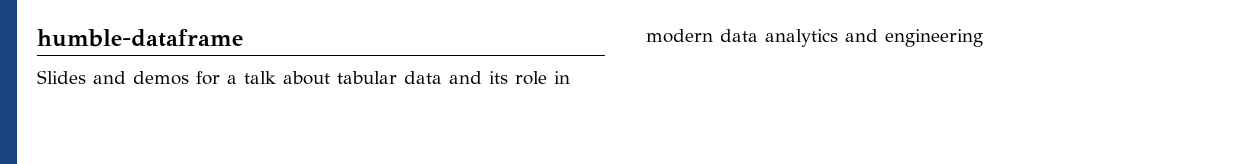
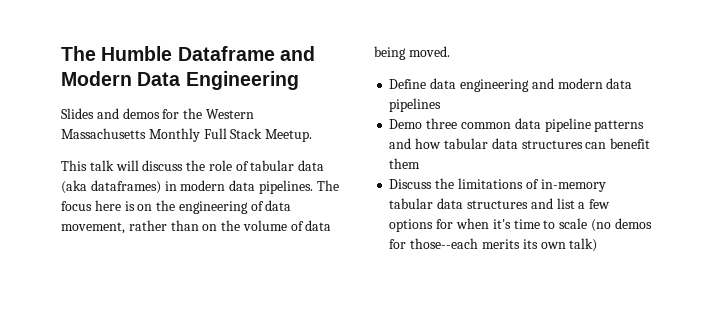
[37,29,243,47] [37,70,570,85] [646,29,983,47] humble-dataframe // Slides and demos for a talk about tabular data and its role in modern data analytics and engineering -> [61,46,315,61] [61,71,299,90] [61,108,254,119] [61,128,313,142] [61,160,325,171] [61,180,339,194] [61,200,292,214] [61,220,332,234] [374,46,450,60] [389,78,633,92] [389,98,442,112] [389,118,645,132] [389,138,651,149] [389,158,421,169] [389,178,606,192] [389,198,611,209] [389,218,652,232] [389,238,598,252] The Humble Dataframe and Modern Data Engineering // Slides and demos for the Western Massachusetts Monthly Full Stack Meetup. // This talk will discuss the role of tabular data (aka dataframes) in modern data pipelines. The focus here is on the engineering of data movement, rather than on the volume of data being moved. // Define data engineering and modern data pipelines // Demo three common data pipeline patterns and how tabular data structures can benefit them // Discuss the limitations of in-memory tabular data structures and list a few options for when it's time to scale (no demos for those--each merits its own talk)

